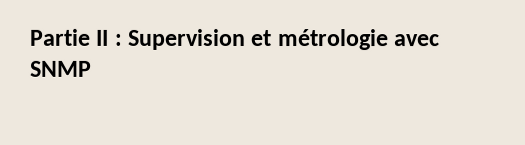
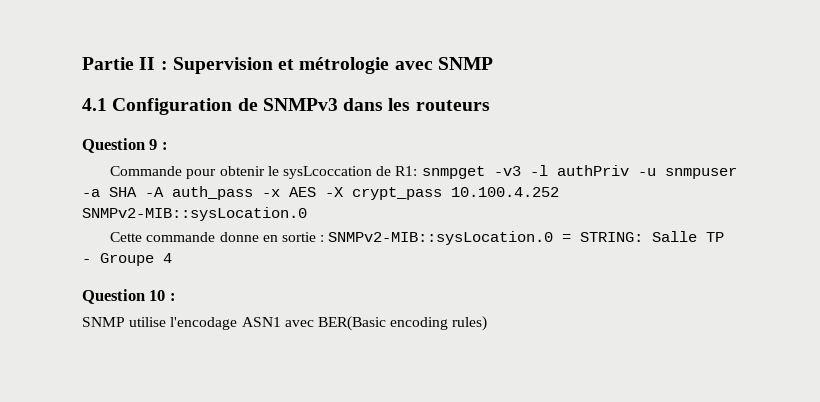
(92, 68) none -> [82,98,490,115] [82,138,168,153] [110,165,737,179] [82,186,559,200] [82,207,307,221] [110,231,725,245] [82,253,172,266] [82,289,176,304] [82,316,488,331] // 4.1 Configuration de SNMPv3 dans les routeurs // Question 9 : // Commande pour obtenir le sysLcoccation de R1: snmpget -v3 -l authPriv -u snmpuser -a SHA -A auth_pass -x AES -X crypt_pass 10.100.4.252 SNMPv2-MIB::sysLocation.0 // Cette commande donne en sortie : SNMPv2-MIB::sysLocation.0 = STRING: Salle TP - Groupe 4 // Question 10 : // SNMP utilise l'encodage ASN1 avec BER(Basic encoding rules)

